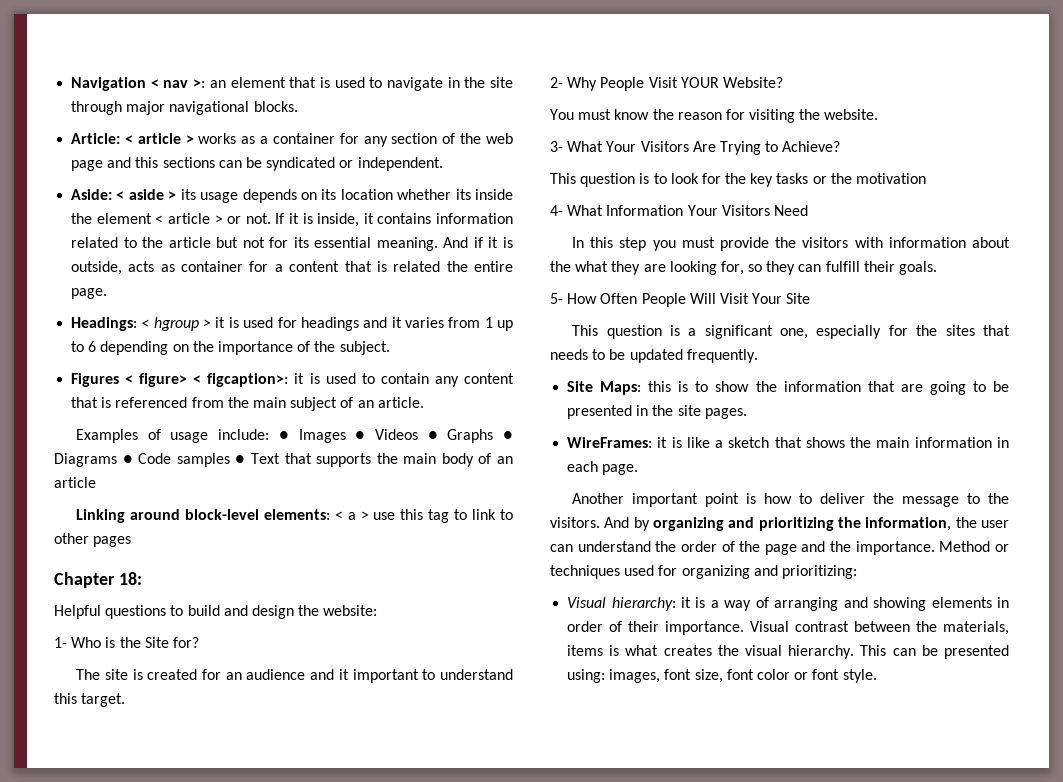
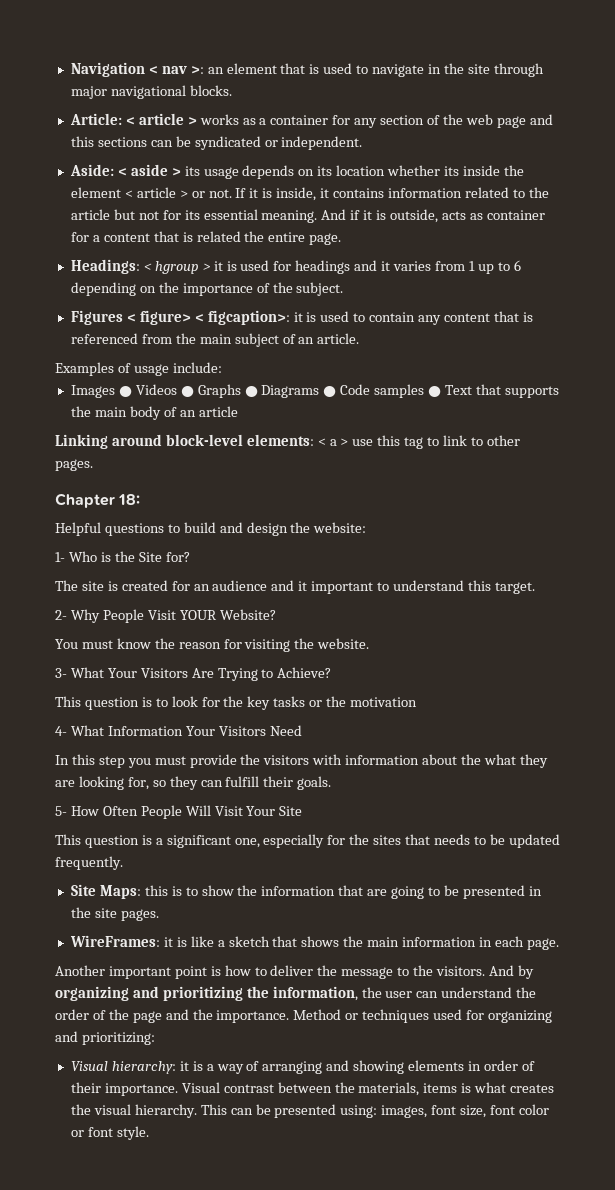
[278,431,289,440] ● -> (222, 367) //
[93,536,132,547] pages -> [55,459,93,471] pages.

